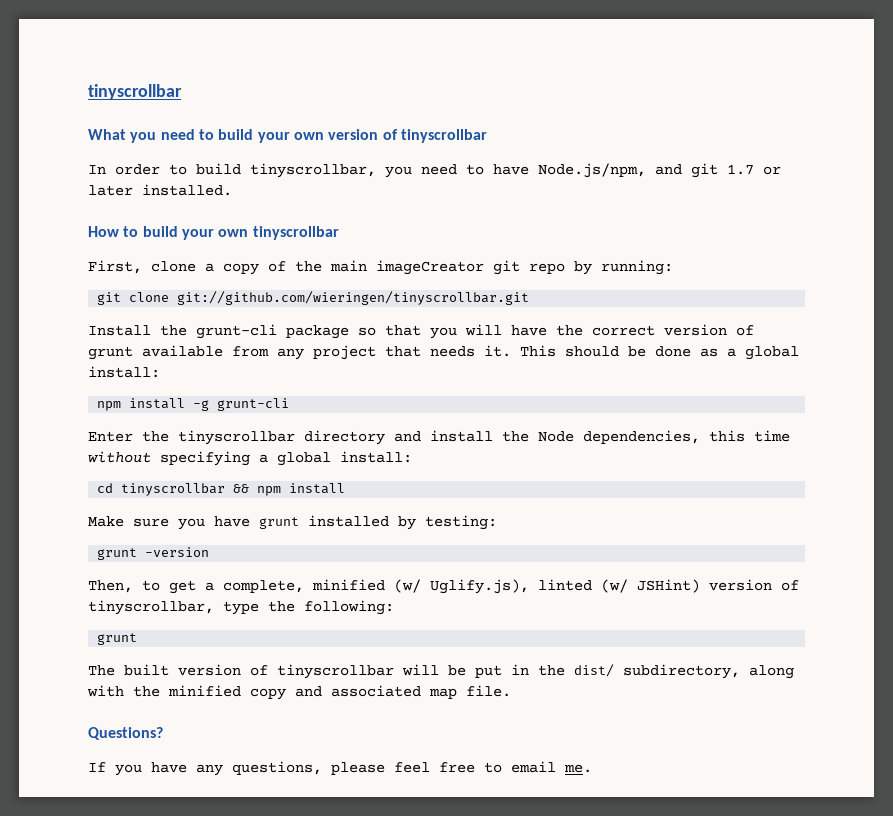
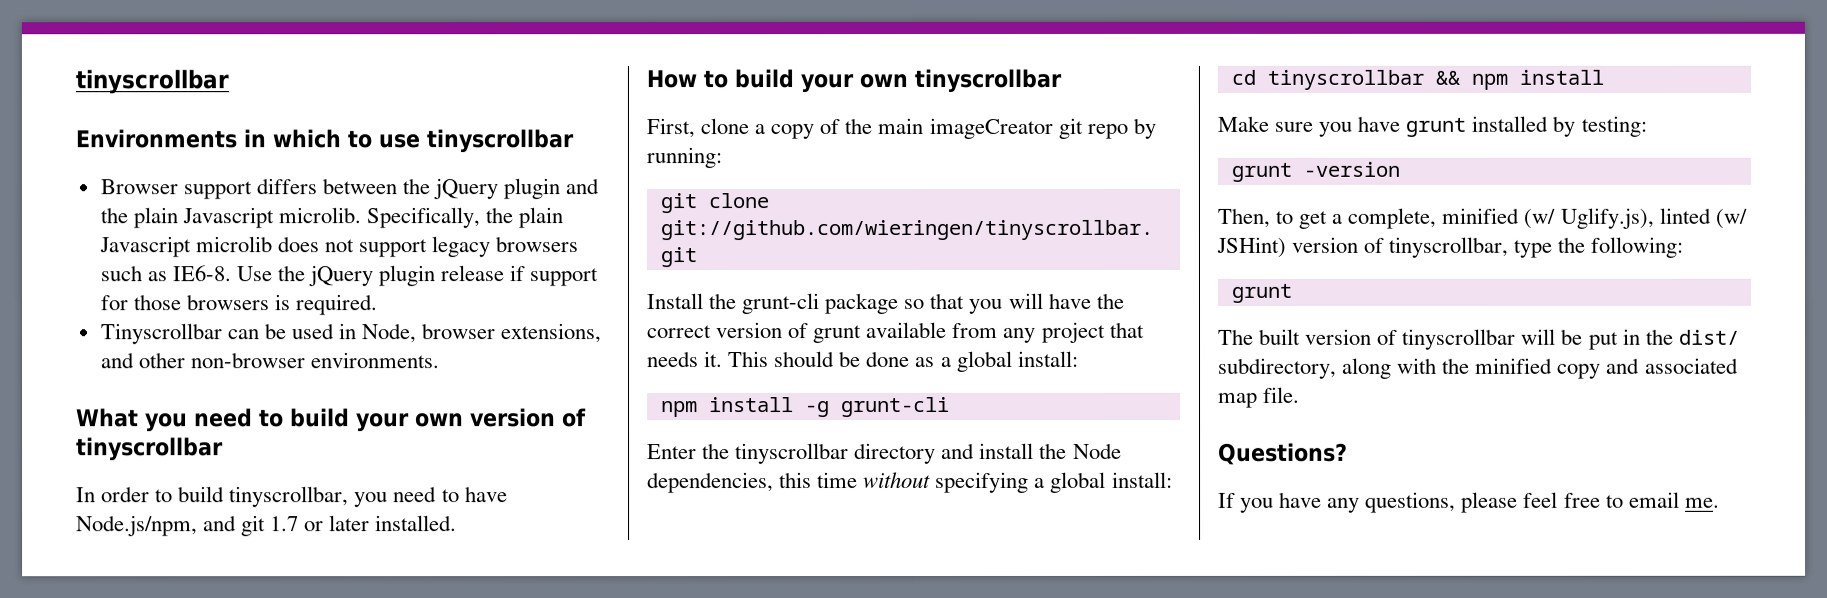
[88,84,182,100] tinyscrollbar -> [75,69,229,95] [75,129,574,153] [99,178,600,200] [99,207,564,229] [98,236,579,258] [99,265,599,287] [99,294,379,316] [100,323,603,345] [100,352,440,369] tinyscrollbar // Environments in which to use tinyscrollbar // Browser support differs between the jQuery plugin and the plain Javascript microlib. Specifically, the plain Javascript microlib does not support legacy browsers such as IE6-8. Use the jQuery plugin release if support for those browsers is required. // Tinyscrollbar can be used in Node, browser extensions, and other non-browser environments.

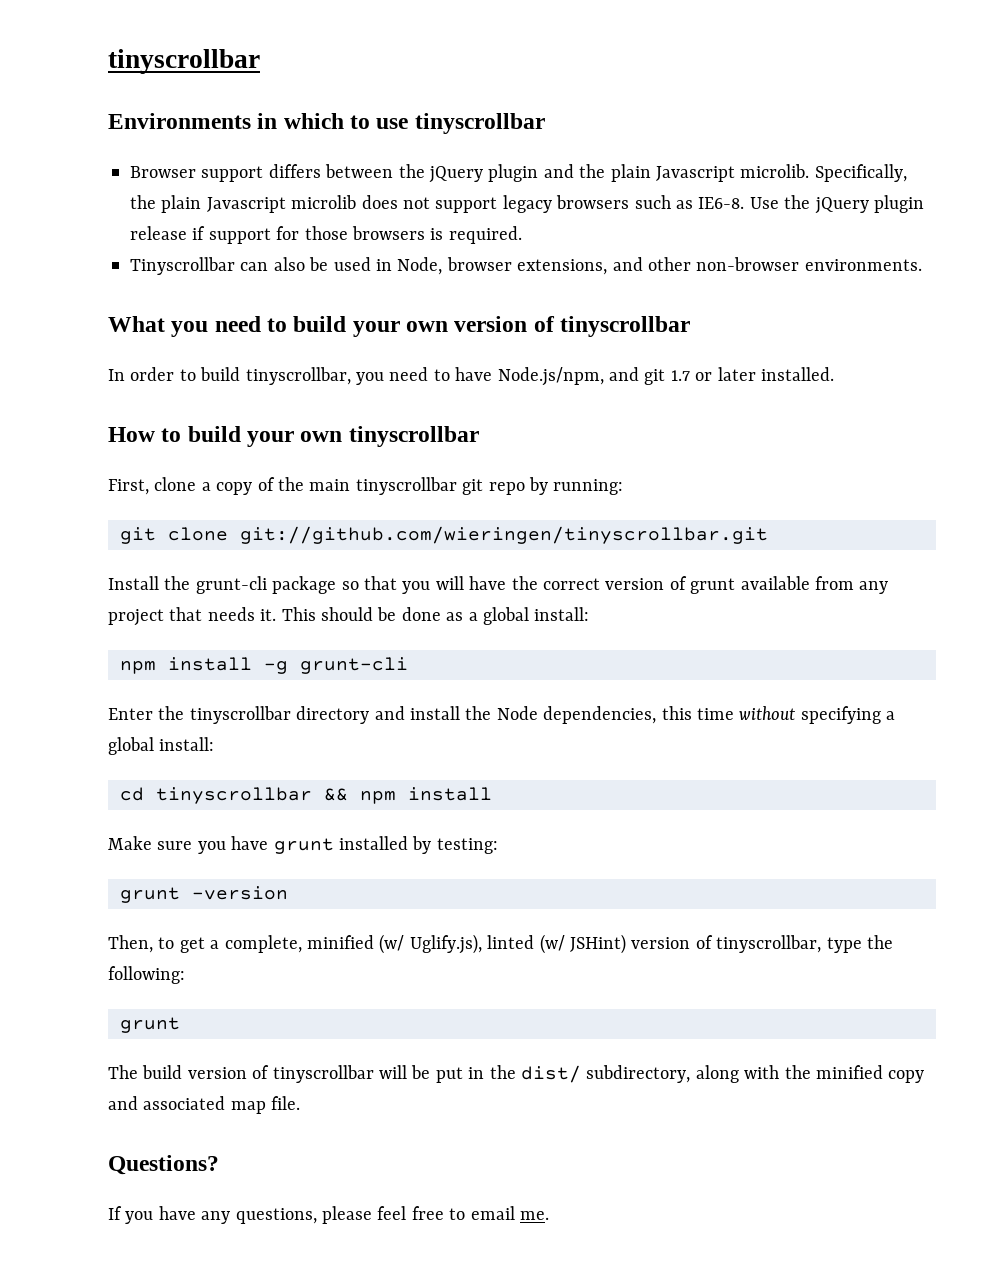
(260, 334) none -> [273,257,305,271] also
[928,117,1053,139] imageCreator -> [355,477,457,495] tinyscrollbar
[1259,328,1302,345] built -> [142,1065,183,1079] build

